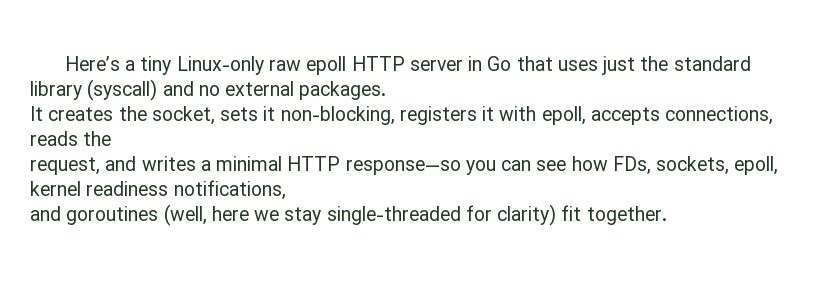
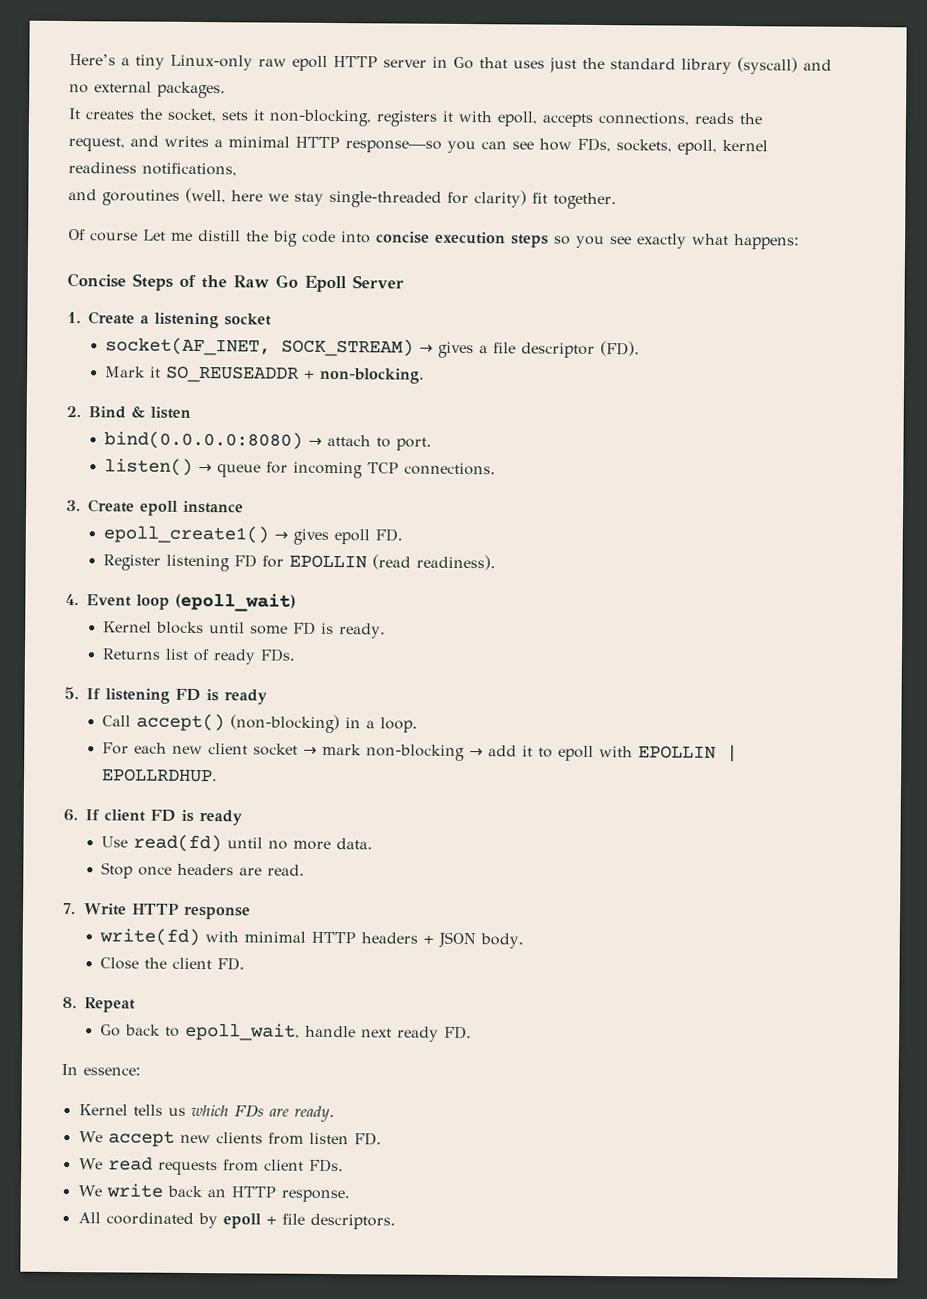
(667, 215) none -> [68,229,800,250] [67,273,404,293] [67,311,272,329] [105,337,641,359] [105,365,426,384] [66,406,191,419] [104,431,433,451] [104,458,497,479] [66,499,244,516] [103,525,404,545] [103,554,497,572] [65,592,296,612] [103,621,387,639] [102,648,297,665] [64,687,268,705] [102,713,419,734] [102,742,739,763] [102,768,219,783] [63,809,243,826] [101,834,374,853] [101,862,306,879] [63,903,251,920] [99,928,525,949] [100,957,246,971] [62,996,136,1013] [100,1022,473,1042] [61,1063,141,1076] [78,1104,335,1123] [78,1130,382,1147] [78,1156,344,1176] [77,1183,350,1203] [77,1212,396,1230] // Of course Let me distill the big code into concise execution steps so you see exactly what happens: // Concise Steps of the Raw Go Epoll Server // 1. Create a listening socket // socket(AF_INET, SOCK_STREAM) → gives a file descriptor (FD). // Mark it SO_REUSEADDR + non-blocking. // 2. Bind & listen // bind(0.0.0.0:8080) → attach to port. // listen() → queue for incoming TCP connections. // 3. Create epoll instance // epoll_create1() → gives epoll FD. // Register listening FD for EPOLLIN (read readiness). // 4. Event loop (epoll_wait) // Kernel blocks until some FD is ready. // Returns list of ready FDs. // 5. If listening FD is ready // Call accept() (non-blocking) in a loop. // For each new client socket → mark non-blocking → add it to epoll with EPOLLIN | EPOLLRDHUP. // 6. If client FD is ready // Use read(fd) until no more data. // Stop once headers are read. // 7. Write HTTP response // write(fd) with minimal HTTP headers + JSON body. // Close the client FD. // 8. Repeat // Go back to epoll_wait, handle next ready FD. // In essence: // Kernel tells us which FDs are ready. // We accept new clients from listen FD. // We read requests from client FDs. // We write back an HTTP response. // All coordinated by epoll + file descriptors.

